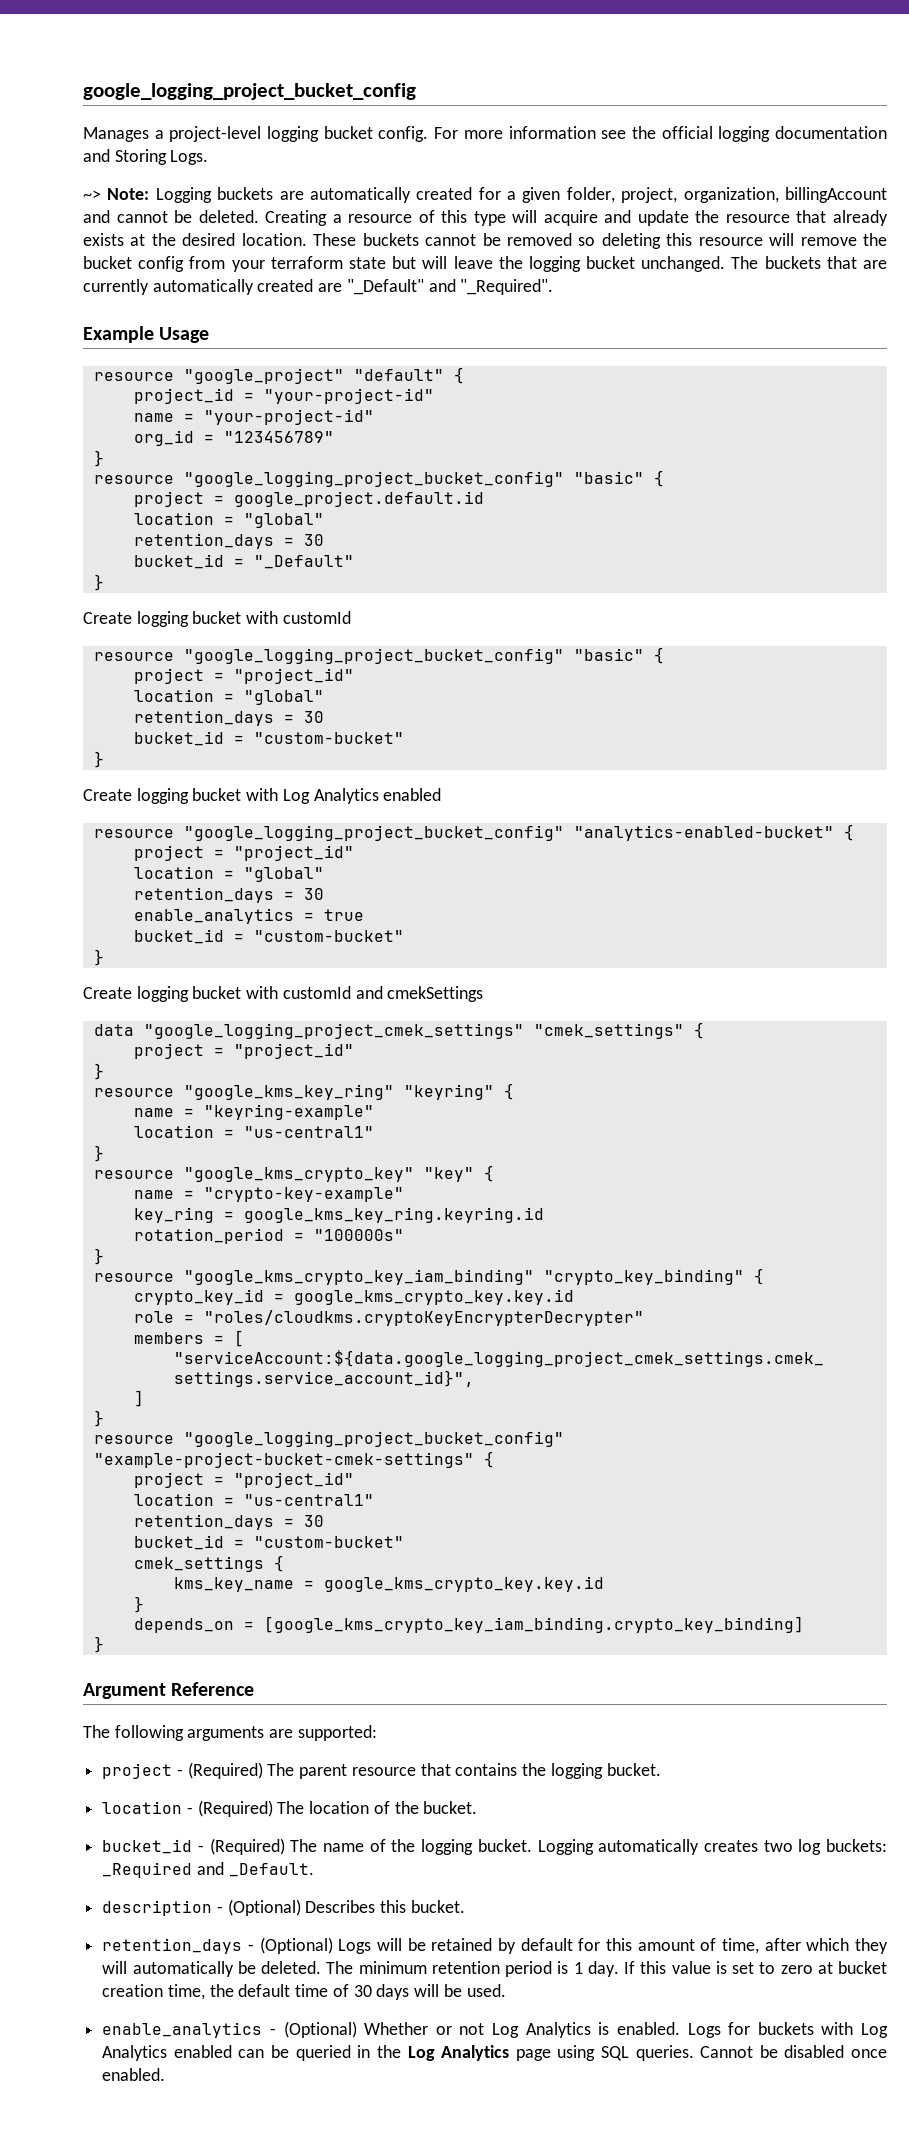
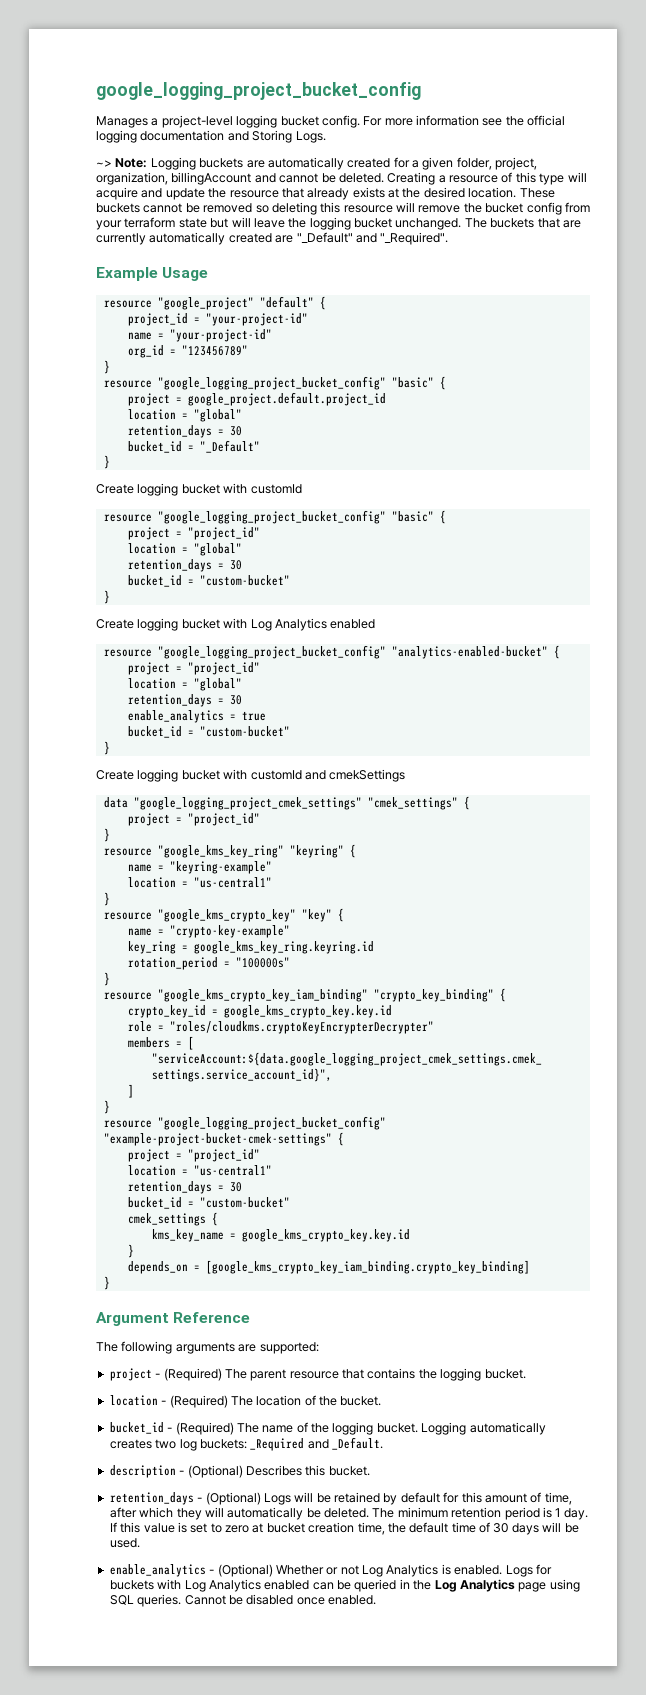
[233,491,484,507] google_project.default.id -> [187,392,386,406] google_project.default.project_id

